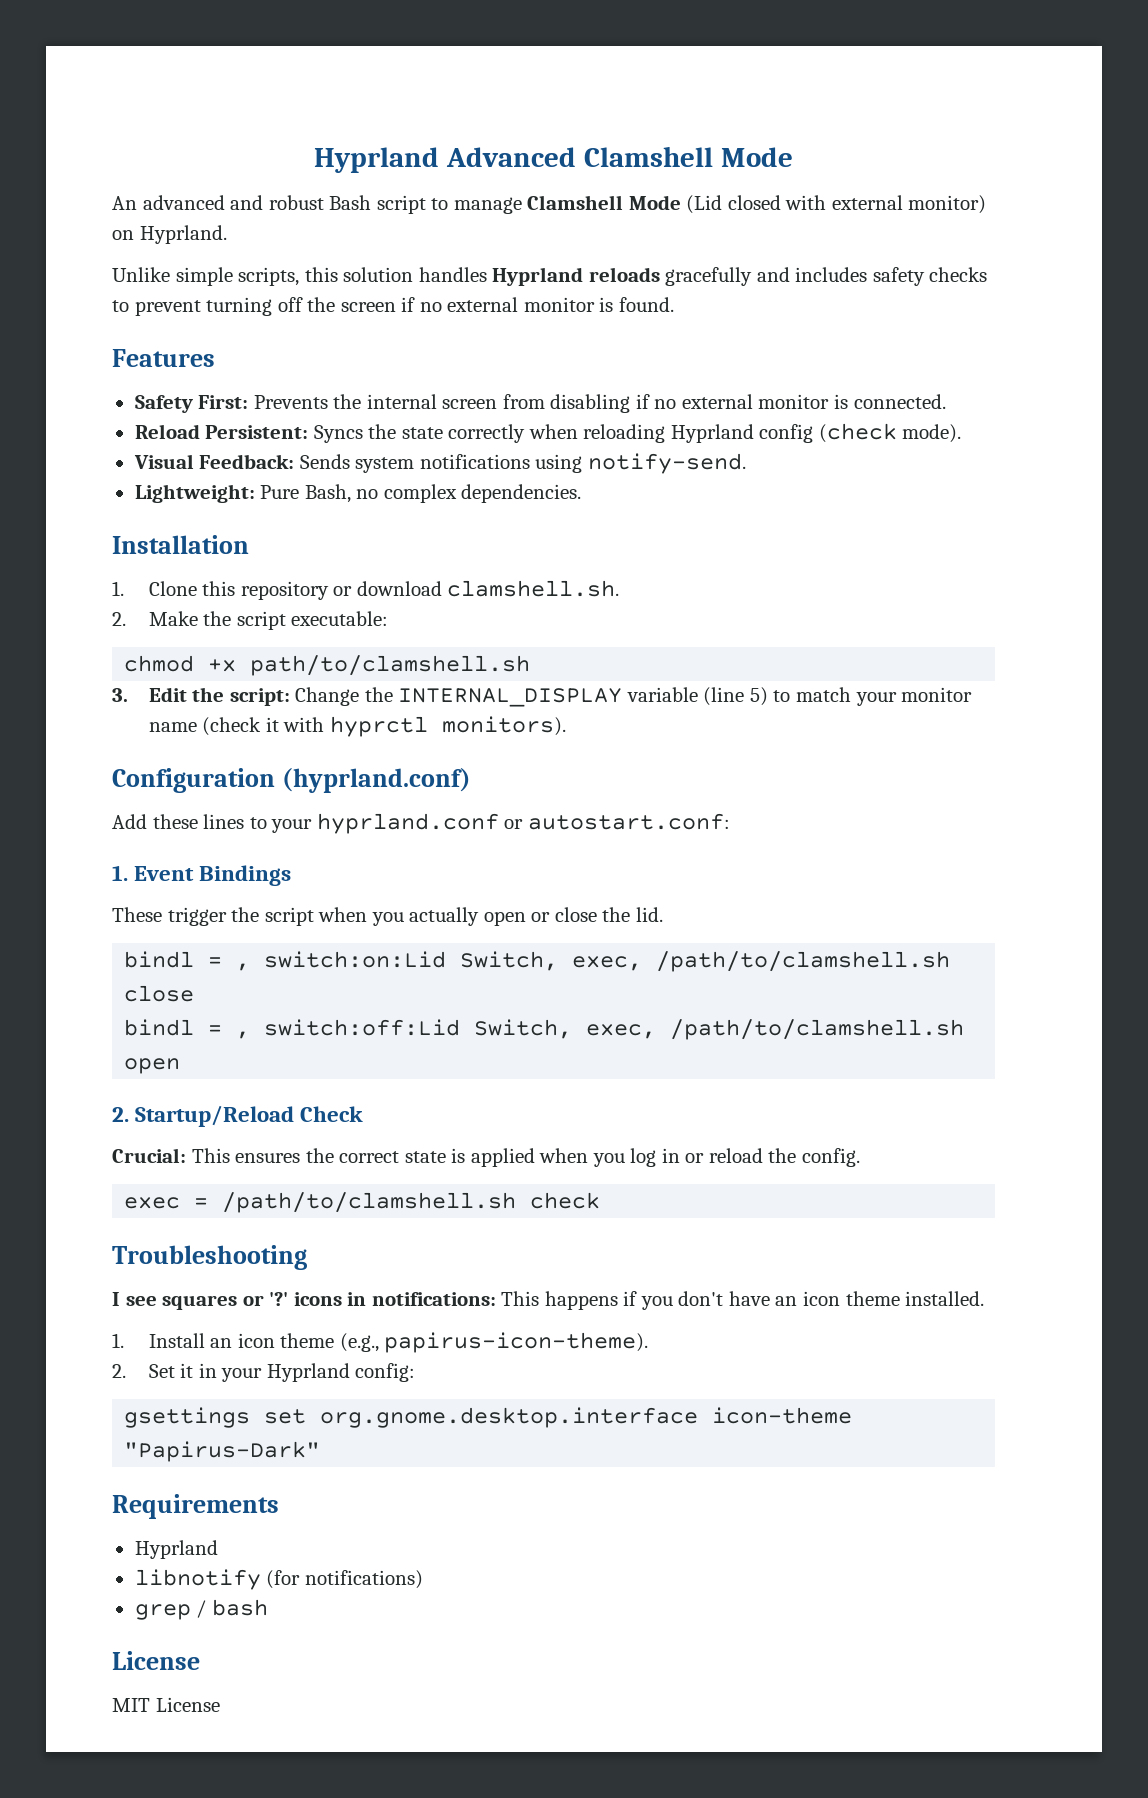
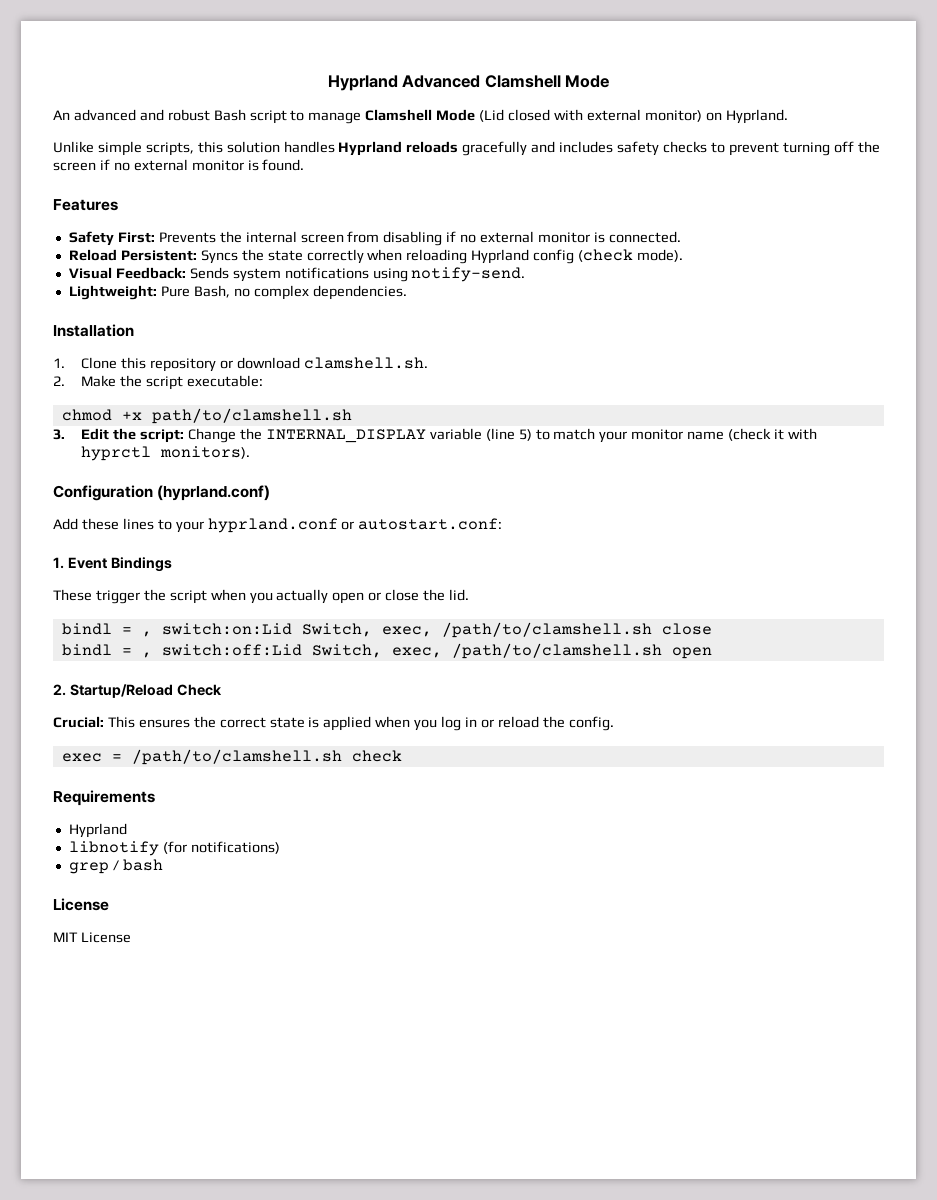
[112,1245,307,1270] [112,1291,985,1310] [112,1332,649,1353] [112,1363,416,1382] [124,1407,853,1428] [124,1441,321,1462] // Troubleshooting // I see squares or '?' icons in notifications: This happens if you don't have an icon theme installed. // 1. Install an icon theme (e.g., papirus-icon-theme). // 2. Set it in your Hyprland config: // gsettings set org.gnome.desktop.interface icon-theme "Papirus-Dark" -> (402, 756) none

